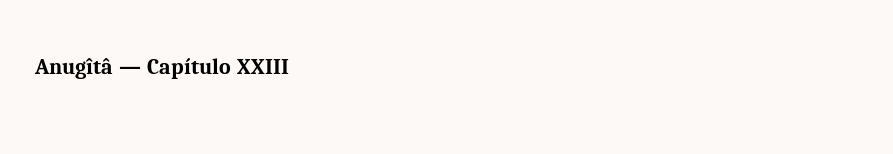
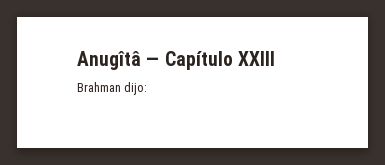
(289, 66) none -> [77,82,148,95] // Brahman dijo:

